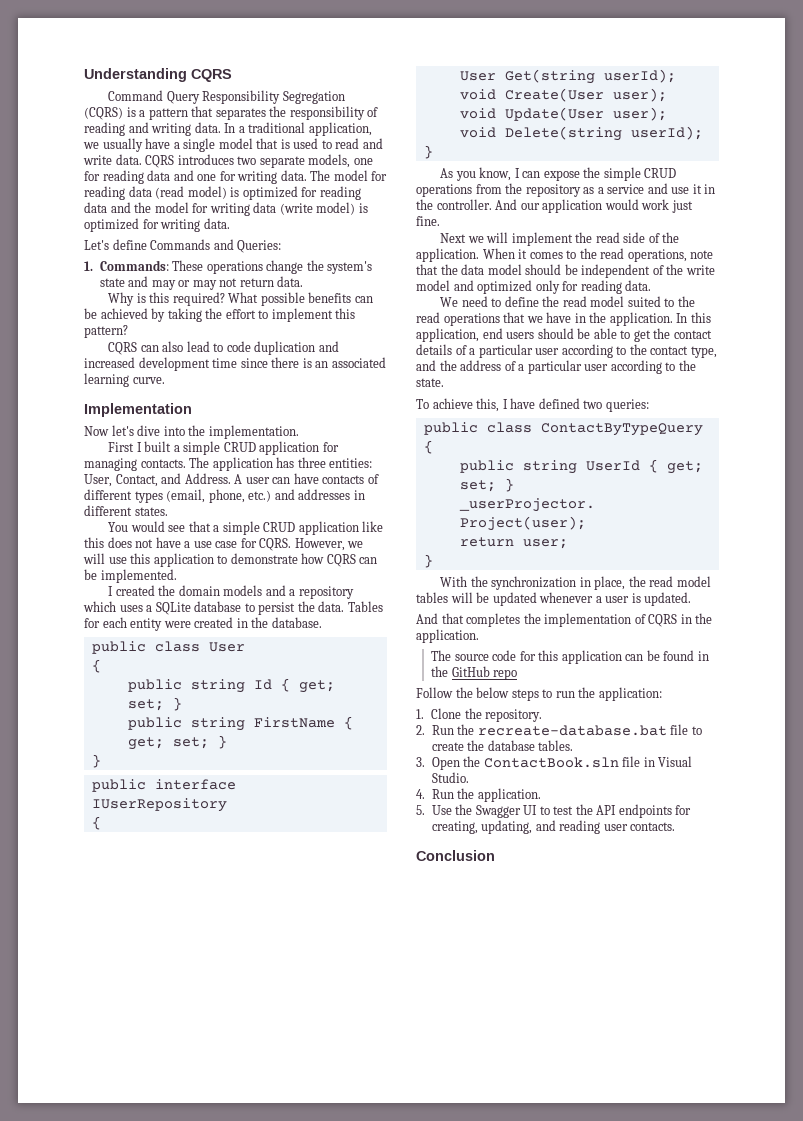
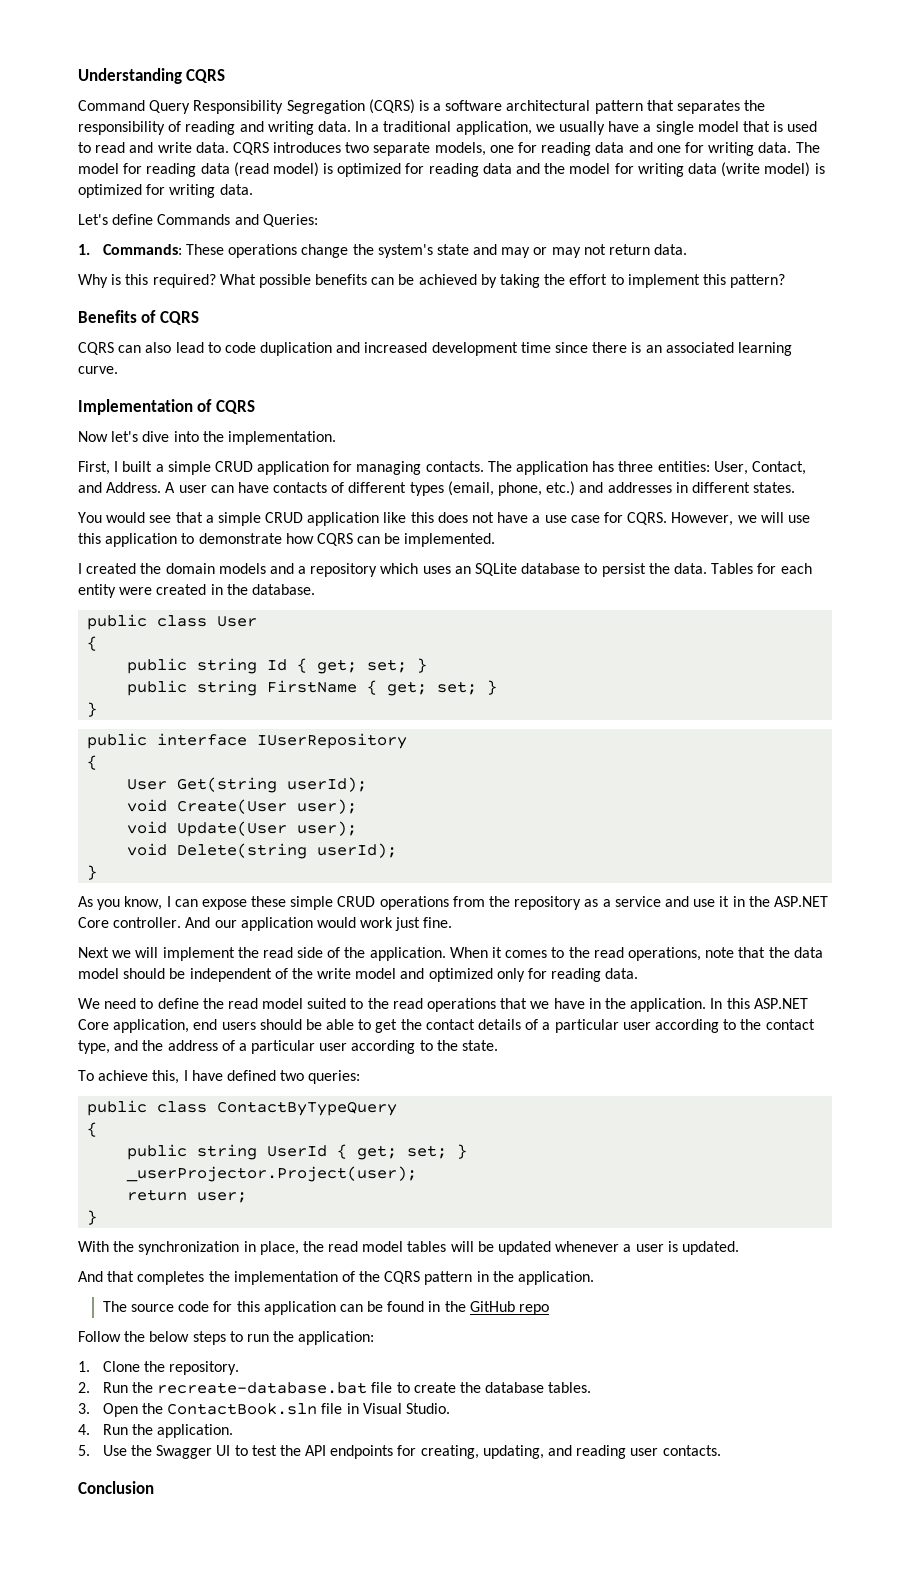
(146, 113) none -> [445,100,591,111] software architectural
(128, 331) none -> [78,310,199,325] // Benefits of CQRS
(192, 410) none -> [197,399,255,414] of CQRS
[108,442,135,452] First -> [78,461,110,475] First,
[146,605,153,612] a -> [454,566,471,574] an
[583,167,601,178] the -> [251,896,287,907] these
(433, 204) none -> [773,896,828,907] [78,917,109,928] ASP.NET Core
(711, 317) none -> [753,998,808,1009] [78,1019,109,1030] ASP.NET Core
[648,614,678,627] CQRS -> [359,1271,473,1285] the CQRS pattern

